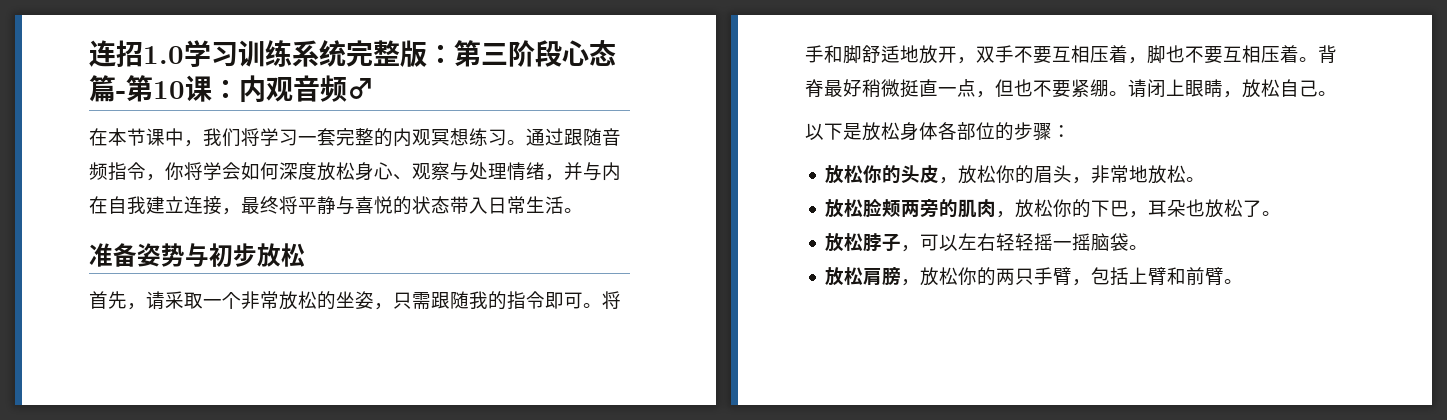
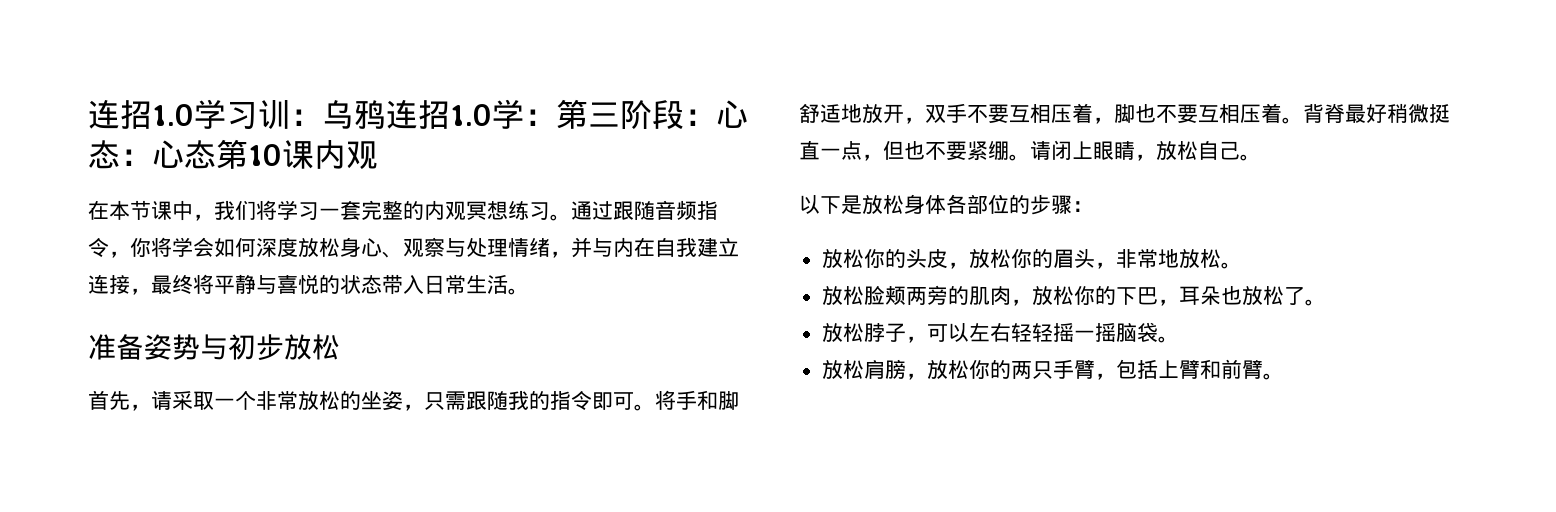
[265,40,616,67] [89,75,126,102] 练系统完整版：第三阶段心态篇- -> [290,99,748,129] [88,140,216,169] ：乌鸦连招1.0学：第三阶段：心态：心态
[212,75,374,103] ：内观音频♂ -> [314,140,378,169] 内观

